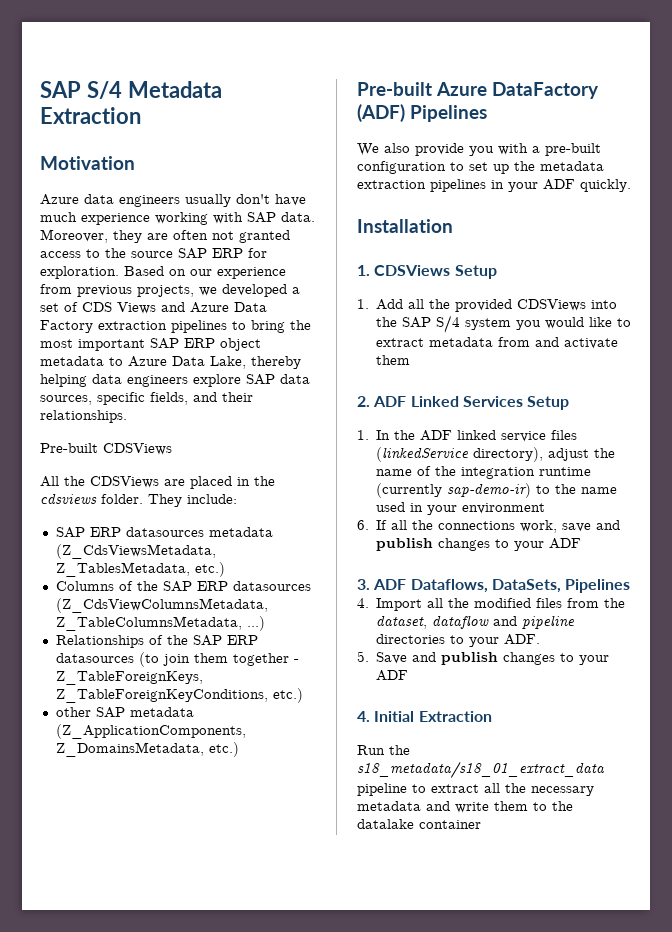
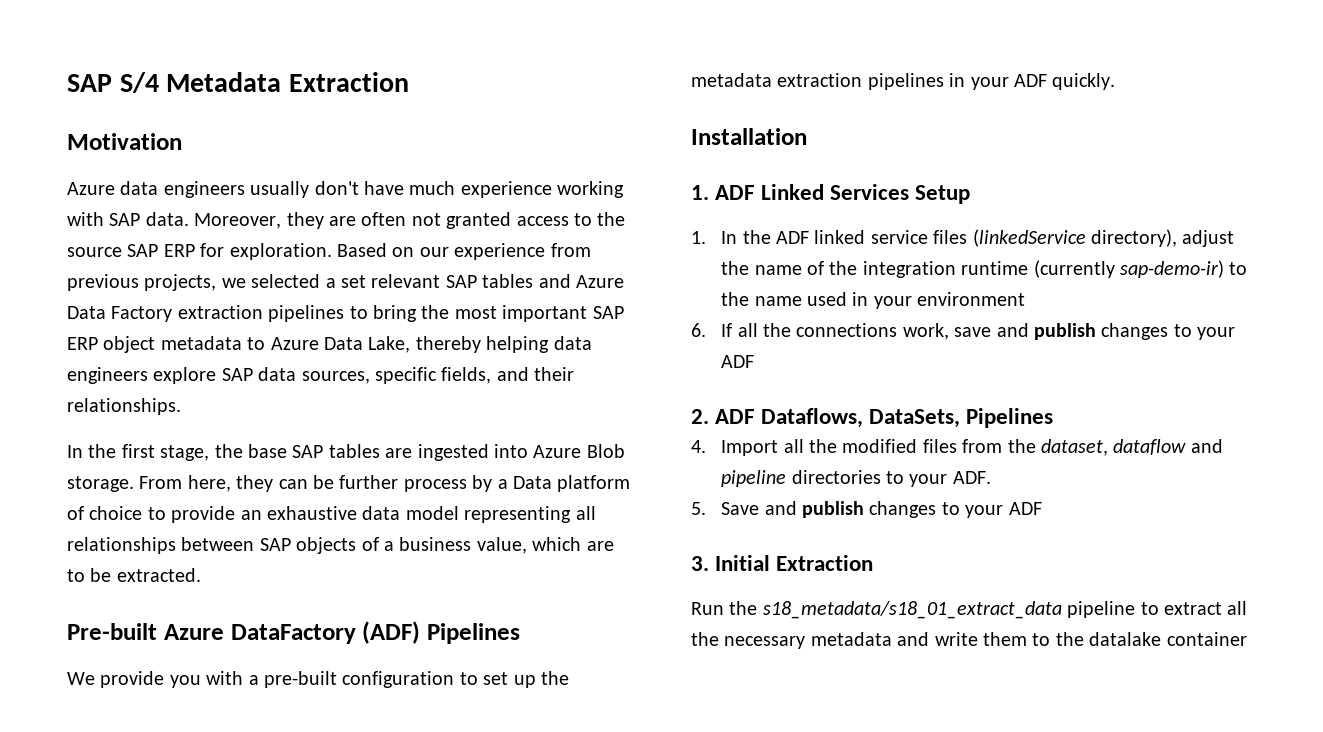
[222,284,287,297] developed -> [251,274,321,288] selected
[64,302,156,314] of CDS Views -> [371,274,534,288] relevant SAP tables
[40,443,172,455] [40,476,275,489] [40,493,237,507] [55,527,273,538] [55,544,216,559] [55,562,225,577] [55,581,311,592] [55,598,268,613] [55,616,265,631] [55,635,258,648] [55,652,299,667] [55,671,203,685] [55,688,303,703] [55,707,194,718] [55,724,246,739] [55,742,239,757] Pre-built CDSViews // All the CDSViews are placed in the cdsviews folder. They include: // SAP ERP datasources metadata (Z_CdsViewsMetadata, Z_TablesMetadata, etc.) // Columns of the SAP ERP datasources (Z_CdsViewColumnsMetadata, Z_TableColumnsMetadata, ...) // Relationships of the SAP ERP datasources (to join them together - Z_TableForeignKeys, Z_TableForeignKeyConditions, etc.) // other SAP metadata (Z_ApplicationComponents, Z_DomainsMetadata, etc.) -> [67,444,625,461] [67,475,631,492] [67,506,596,523] [67,537,614,554] [67,568,201,582] In the first stage, the base SAP tables are ingested into Azure Blob storage. From here, they can be further process by a Data platform of choice to provide an exhaustive data model representing all relationships between SAP objects of a business value, which are to be extracted.
[384,143,410,153] also -> (95, 678) none
[374,265,497,279] [357,299,618,312] [376,315,632,333] [376,337,619,349] [376,355,411,365] [357,396,370,407] CDSViews Setup // 1. Add all the provided CDSViews into the SAP S/4 system you would like to extract metadata from and activate them // 2. -> (709, 192) none
[357,579,370,590] 3. -> [691,409,709,424] 2.
[357,711,370,722] 4. -> [691,556,709,571] 3.

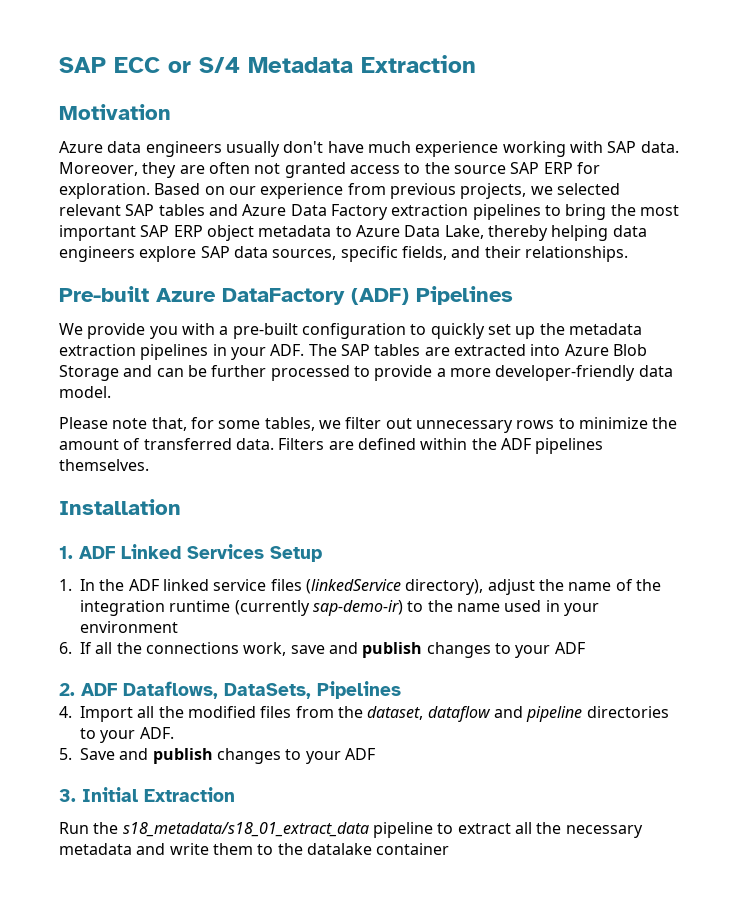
[67,74,112,92] SAP -> [59,57,191,73] SAP ECC or
[325,275,366,288] a set -> (620, 189) none
[67,444,625,461] [67,475,631,492] [67,506,596,523] [67,537,614,554] [67,568,201,582] // In the first stage, the base SAP tables are ingested into Azure Blob storage. From here, they can be further process by a Data platform of choice to provide an exhaustive data model representing all relationships between SAP objects of a business value, which are to be extracted. -> (628, 254) none
(478, 678) none -> [430,323,485,339] quickly
[1014,73,1116,90] ADF quickly. -> [270,344,647,356] [59,365,673,381] [59,386,111,398] [59,417,678,433] [59,438,604,454] [59,459,149,471] ADF. The SAP tables are extracted into Azure Blob Storage and can be further processed to provide a more developer-friendly data model. // Please note that, for some tables, we filter out unnecessary rows to minimize the amount of transferred data. Filters are defined within the ADF pipelines themselves.

